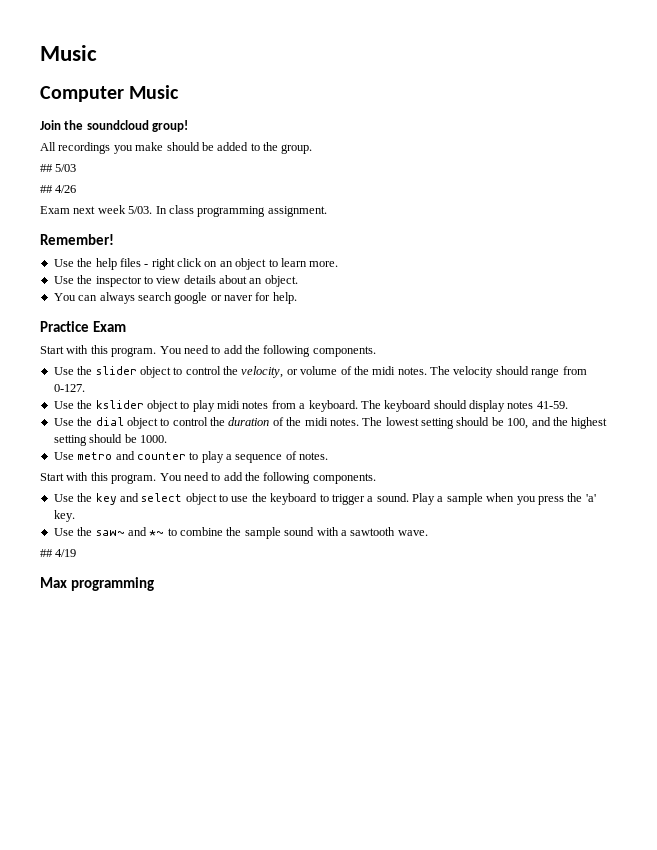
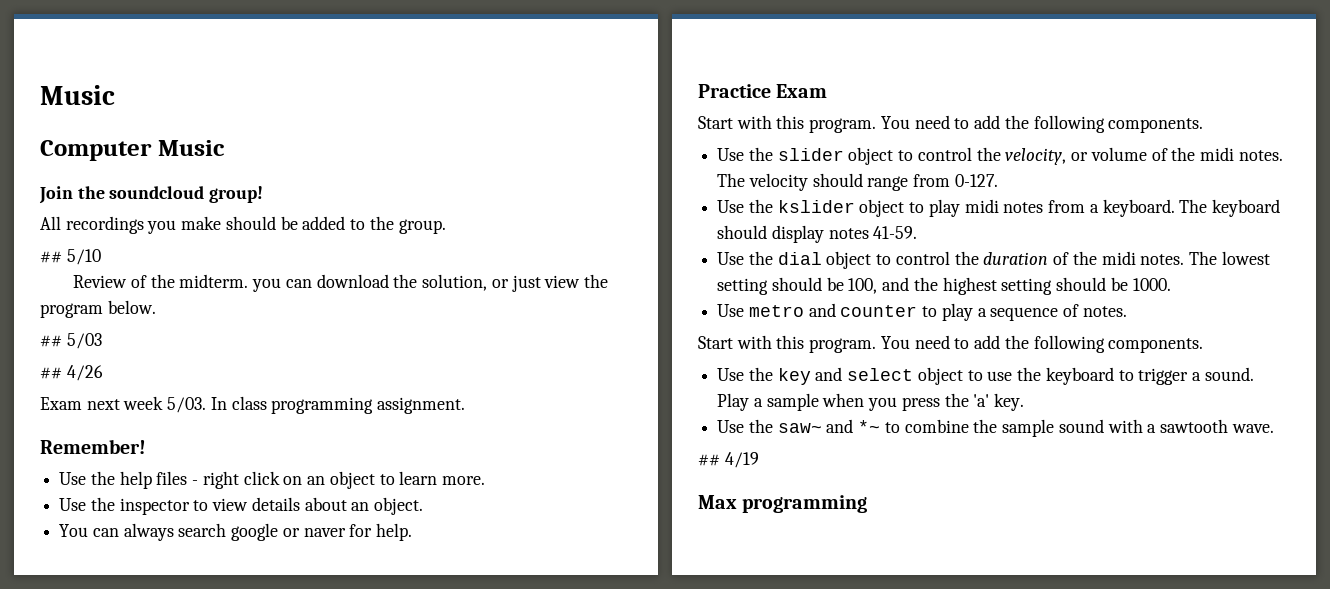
(313, 149) none -> [40,249,101,265] [73,274,608,292] [40,300,156,318] // ## 5/10 // Review of the midterm. you can download the solution, or just view the program below.

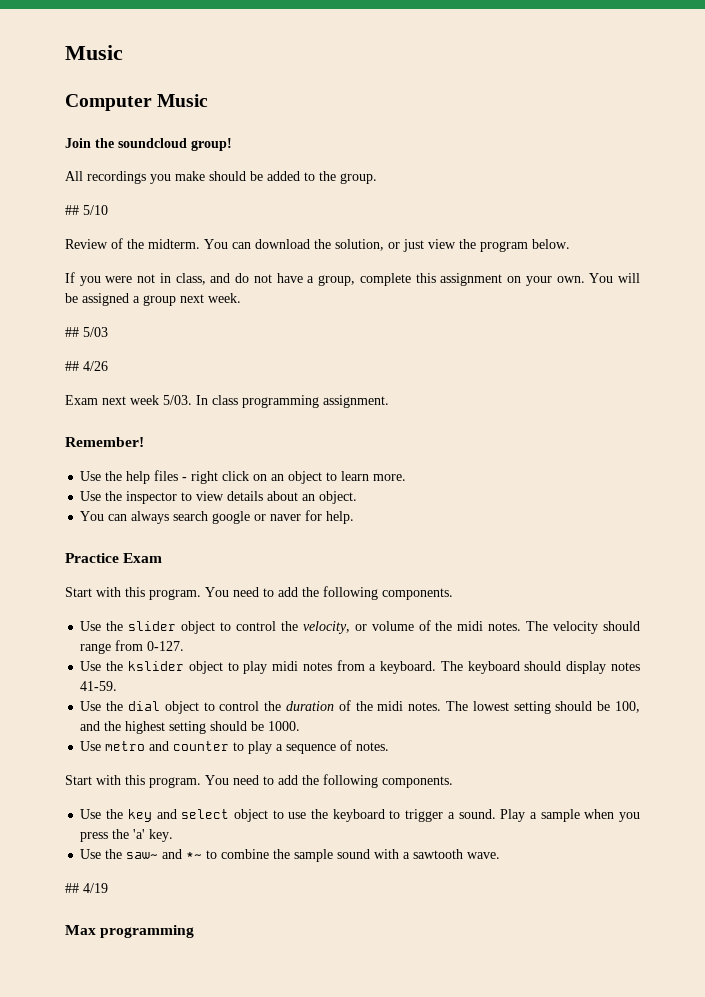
[252,278,282,292] you -> [204,239,228,249] You
(156, 307) none -> [65,272,640,286] [65,293,241,306] // If you were not in class, and do not have a group, complete this assignment on your own. You will be assigned a group next week.

